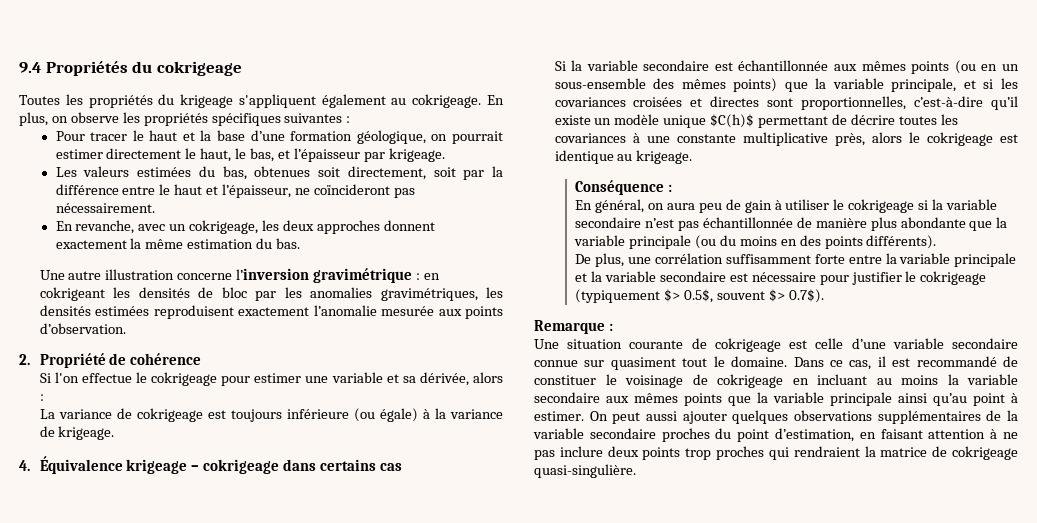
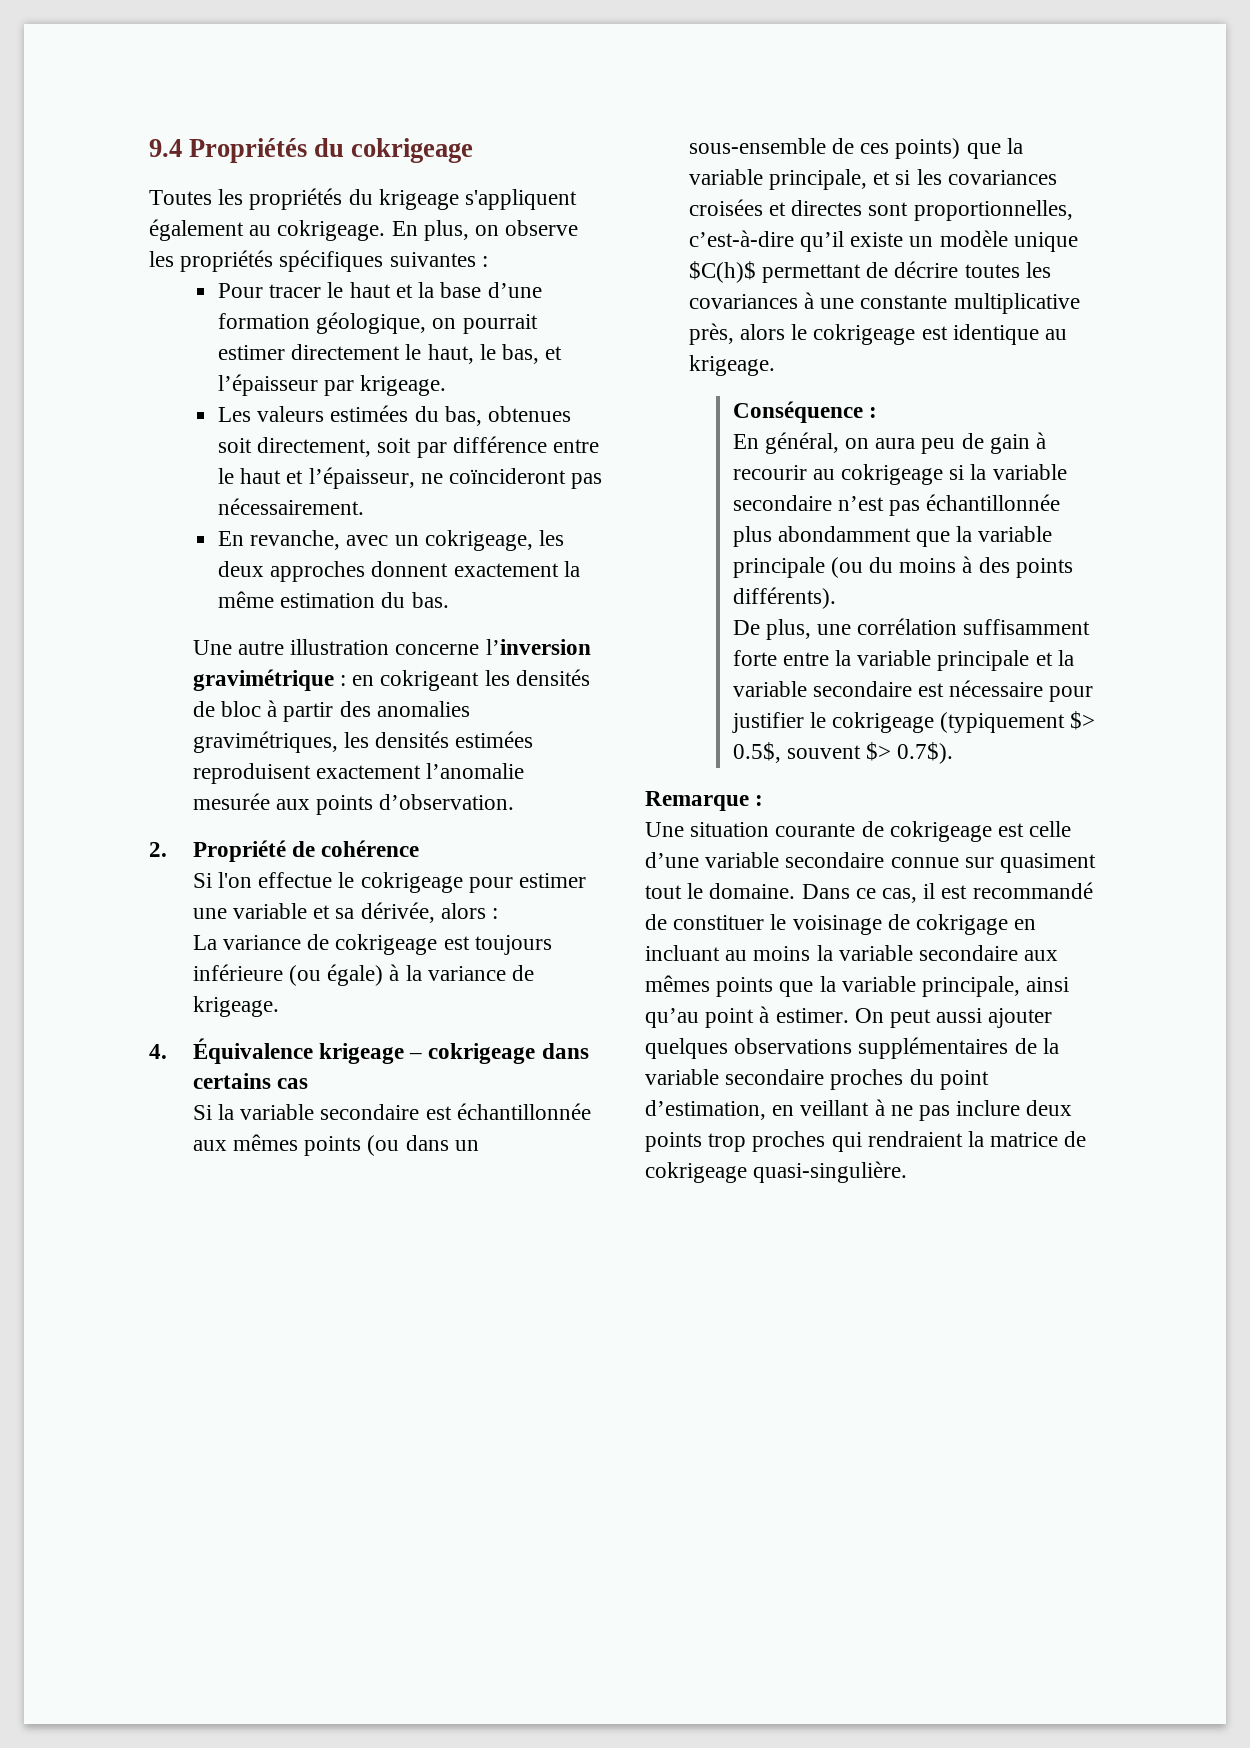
[491,166,503,177] la -> (447, 450) none
[255,287,302,301] par les -> [267,700,371,722] à partir des
[981,64,998,71] en -> [405,1135,449,1151] dans
[653,78,726,89] des mêmes -> [831,138,890,154] de ces
[785,199,845,210] utiliser le -> [732,465,835,480] recourir au
[796,217,966,231] de manière plus abondante -> [732,526,911,547] plus abondamment
[780,239,797,246] en -> [962,556,973,573] à
[717,374,783,388] cokrigeage -> [916,914,1009,935] cokrigage
[830,392,892,406] principale -> [922,976,1021,997] principale,
[880,429,986,439] faisant attention -> [800,1100,870,1116] veillant

